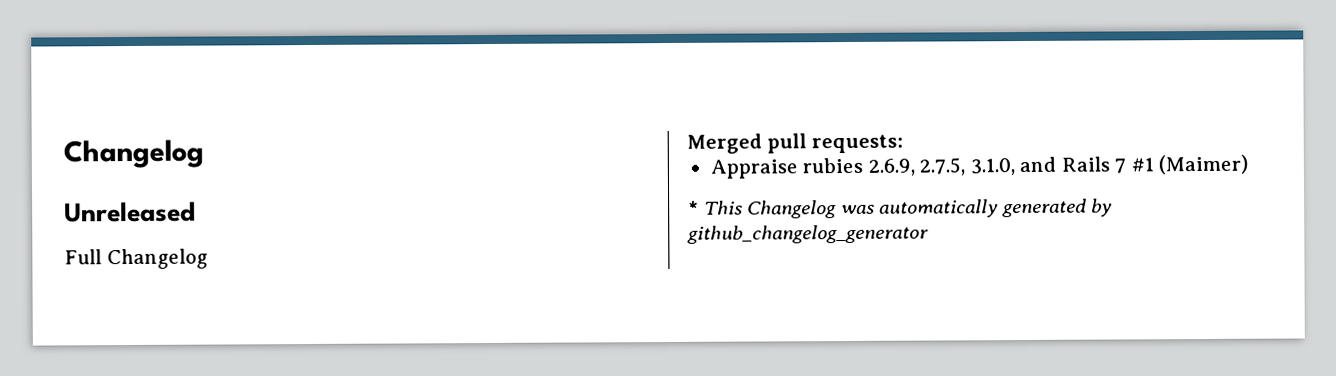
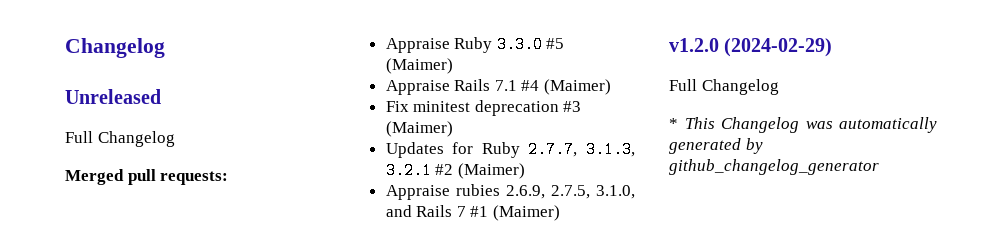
(904, 144) none -> [385,36,565,53] [385,58,453,74] [385,79,612,95] [385,100,582,116] [385,121,453,137] [385,141,635,158] [385,162,525,179] // Appraise Ruby 3.3.0 #5 (Maimer) // Appraise Rails 7.1 #4 (Maimer) // Fix minitest deprecation #3 (Maimer) // Updates for Ruby 2.7.7, 3.1.3, 3.2.1 #2 (Maimer)
(1249, 164) none -> [669,38,833,57] [669,79,779,95] // v1.2.0 (2024-02-29) // Full Changelog

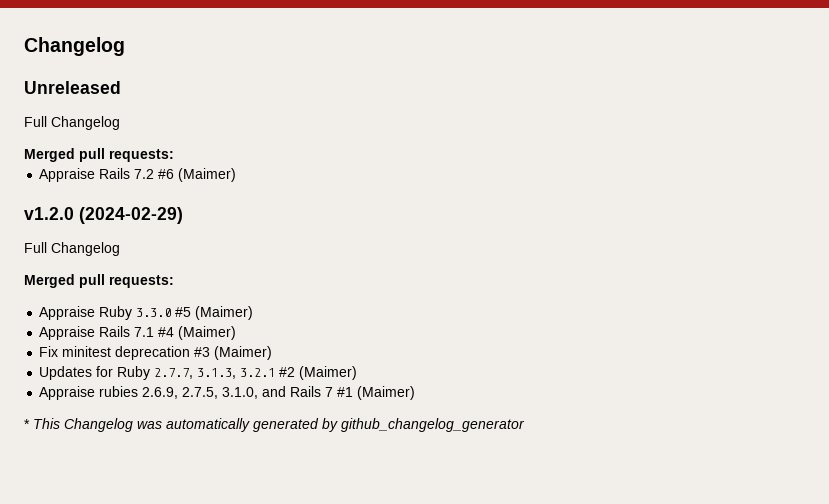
(229, 178) none -> [39,168,237,182] [24,207,183,224] [24,242,120,256] [24,274,174,288] // Appraise Rails 7.2 #6 (Maimer) // v1.2.0 (2024-02-29) // Full Changelog // Merged pull requests:
[669,38,833,57] [669,79,779,95] // v1.2.0 (2024-02-29) // Full Changelog -> (416, 393) none

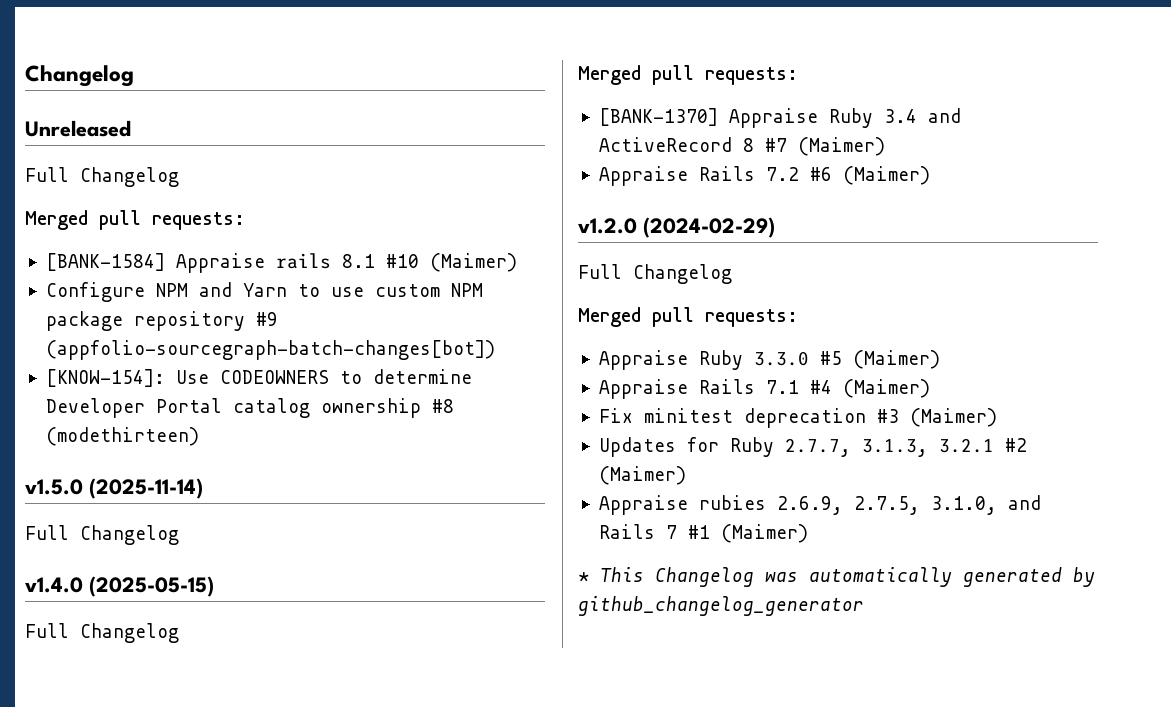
(174, 155) none -> [45,253,517,273] [45,282,483,302] [45,311,278,331] [45,340,495,360] [45,369,472,387] [45,398,454,418] [45,427,199,446] [25,478,203,499] [25,525,179,545] [25,576,214,597] [25,623,179,643] [578,65,798,85] [598,108,961,128] [598,137,885,156] // [BANK-1584] Appraise rails 8.1 #10 (Maimer) // Configure NPM and Yarn to use custom NPM package repository #9 (appfolio-sourcegraph-batch-changes[bot]) // [KNOW-154]: Use CODEOWNERS to determine Developer Portal catalog ownership #8 (modethirteen) // v1.5.0 (2025-11-14) // Full Changelog // v1.4.0 (2025-05-15) // Full Changelog // Merged pull requests: // [BANK-1370] Appraise Ruby 3.4 and ActiveRecord 8 #7 (Maimer)

